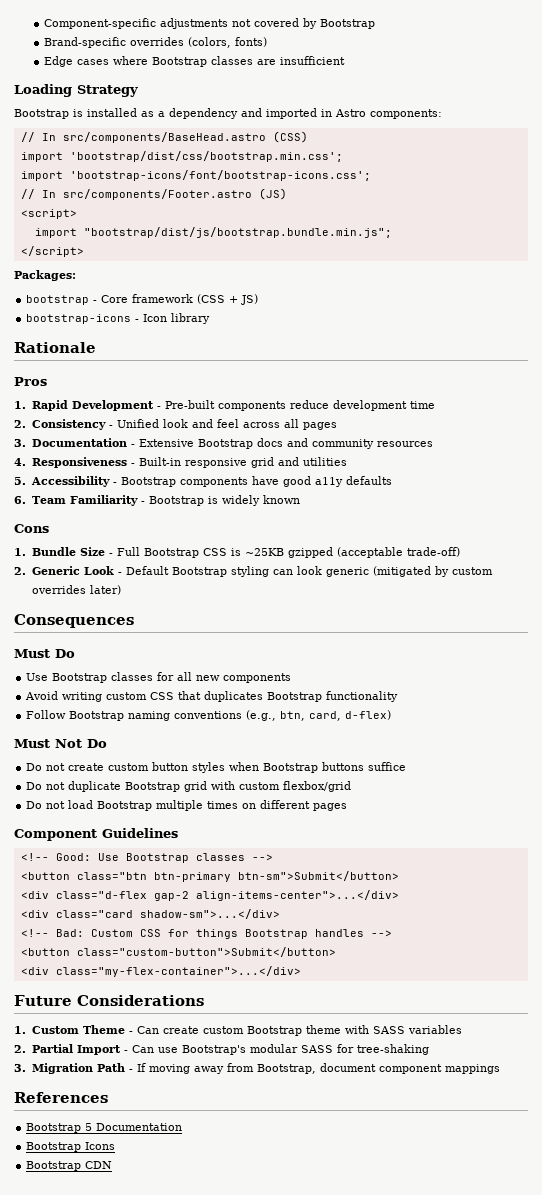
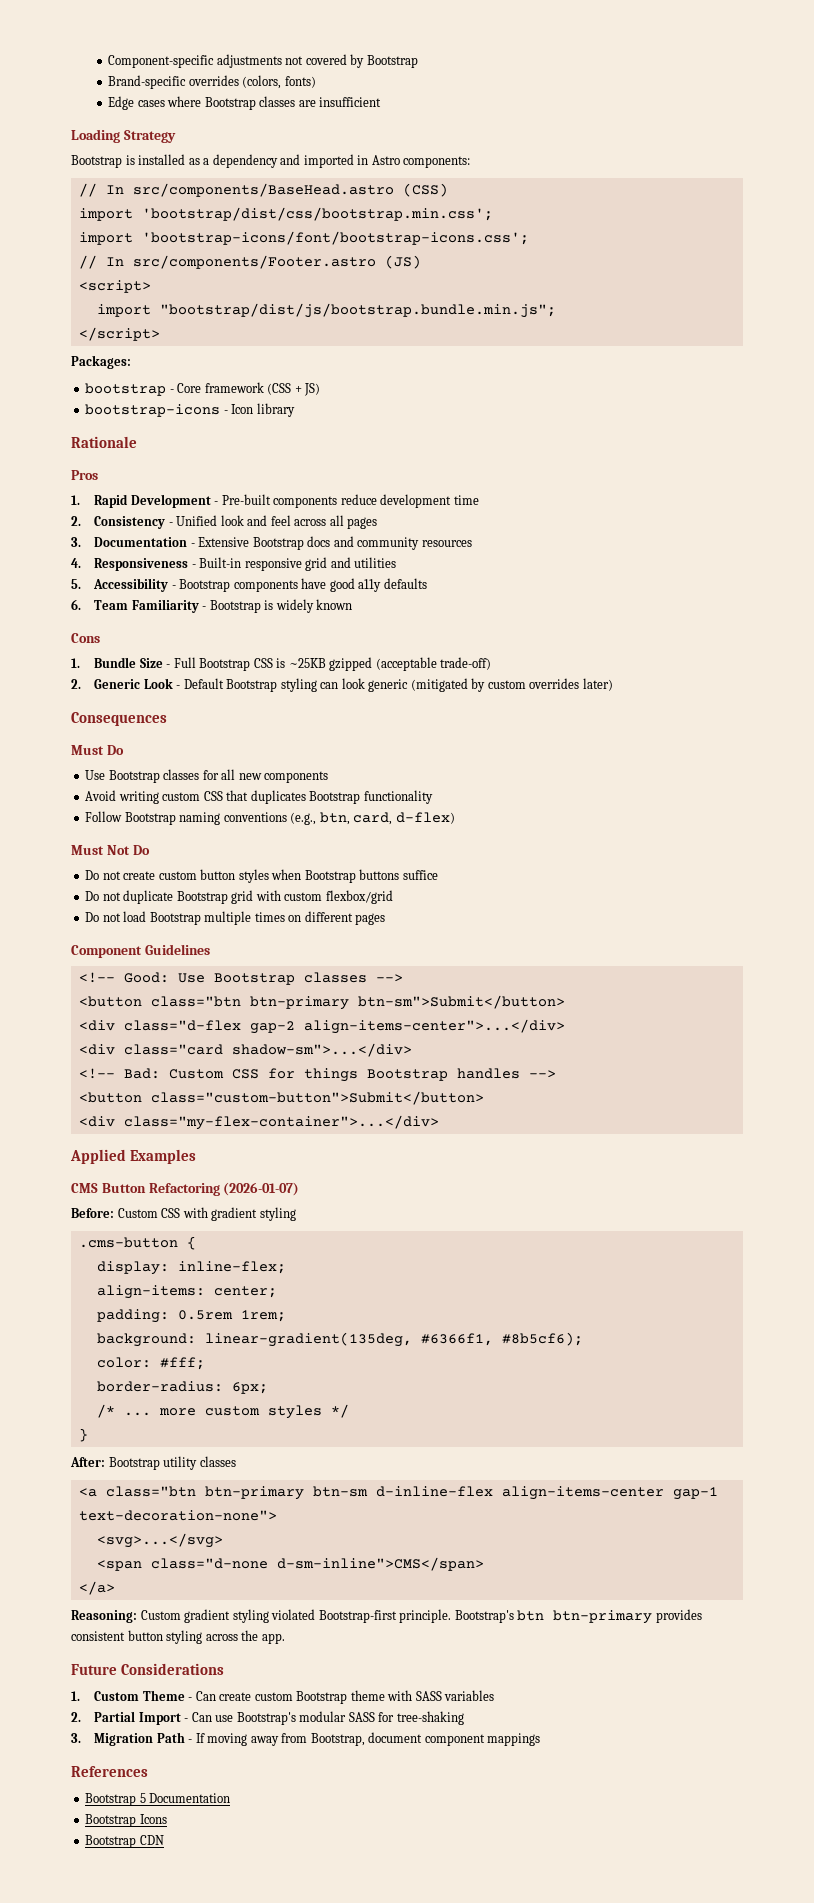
(301, 971) none -> [70,1149,197,1164] [71,1182,300,1196] [71,1207,296,1221] [78,1236,196,1250] [96,1261,286,1275] [96,1285,277,1299] [96,1309,286,1323] [96,1332,583,1347] [96,1357,205,1370] [96,1381,268,1394] [96,1404,349,1419] [78,1428,88,1442] [70,1456,236,1470] [78,1486,718,1500] [78,1510,277,1521] [96,1533,223,1548] [96,1557,484,1571] [78,1581,115,1595] [71,1609,702,1624] [71,1630,285,1644] // Applied Examples // CMS Button Refactoring (2026-01-07) // Before: Custom CSS with gradient styling // .cms-button { // display: inline-flex; // align-items: center; // padding: 0.5rem 1rem; // background: linear-gradient(135deg, #6366f1, #8b5cf6); // color: #fff; // border-radius: 6px; // /* ... more custom styles */ // } // After: Bootstrap utility classes // <a class="btn btn-primary btn-sm d-inline-flex align-items-center gap-1 text-decoration-none"> // <svg>...</svg> // <span class="d-none d-sm-inline">CMS</span> // </a> // Reasoning: Custom gradient styling violated Bootstrap-first principle. Bootstrap's btn btn-primary provides consistent button styling across the app.

